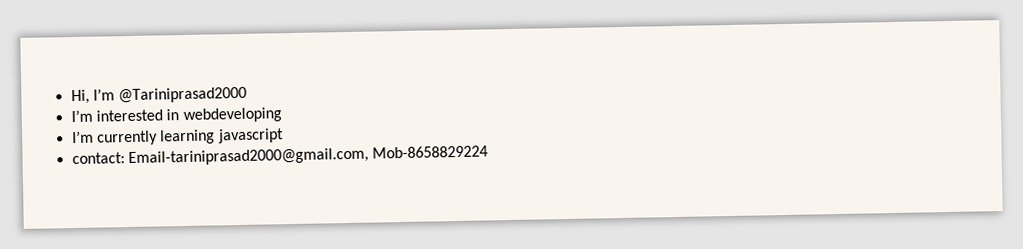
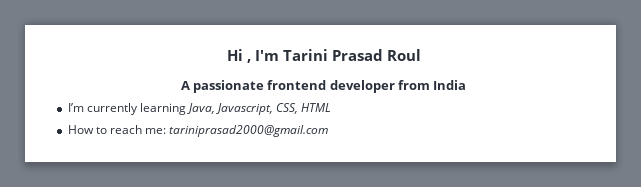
[70,86,248,105] [70,107,282,124] [71,128,284,146] [71,145,489,167] Hi, I’m @Tariniprasad2000 // I’m interested in webdeveloping // I’m currently learning javascript // contact: Email-tariniprasad2000@gmail.com, Mob-8658829224 -> [226,49,421,63] [180,80,467,93] [67,103,332,115] [67,125,329,137] Hi , I'm Tarini Prasad Roul // A passionate frontend developer from India // I’m currently learning Java, Javascript, CSS, HTML // How to reach me: tariniprasad2000@gmail.com

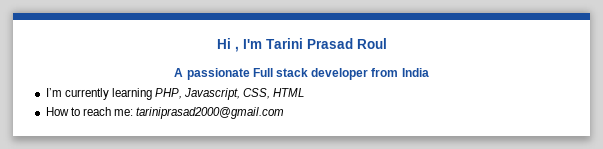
[267,80,327,90] frontend -> [252,68,308,77] Full stack
[186,103,215,114] Java, -> [154,88,182,99] PHP,

